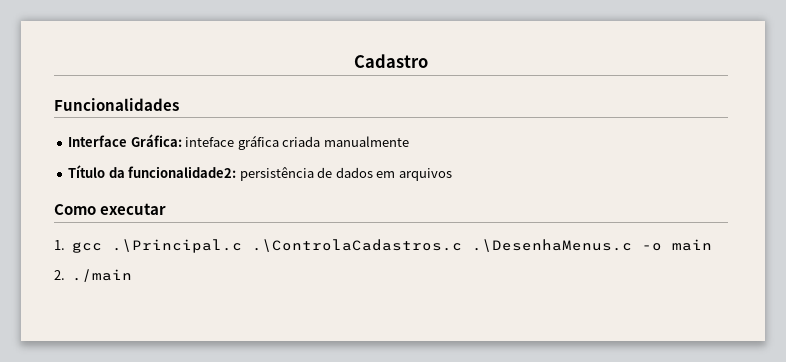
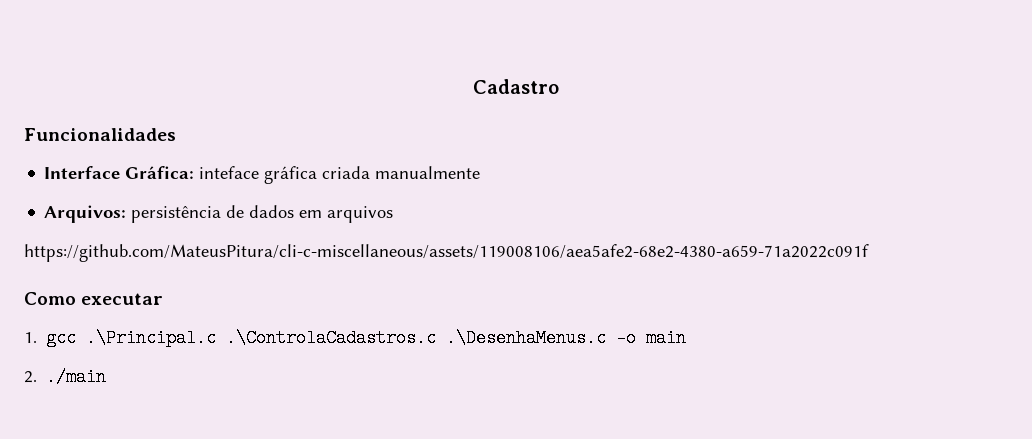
[68,165,237,178] Título da funcionalidade2: -> [44,205,127,223] Arquivos:
(452, 174) none -> [24,244,869,262] // https://github.com/MateusPitura/cli-c-miscellaneous/assets/119008106/aea5afe2-68e2-4380-a659-71a2022c091f

